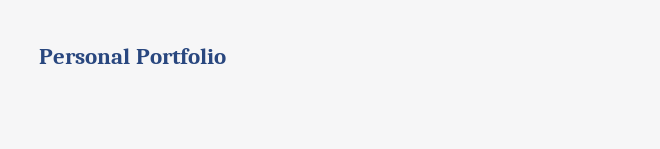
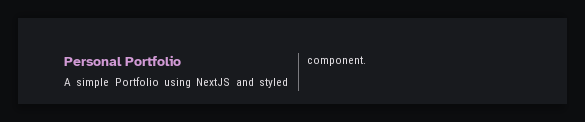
(227, 56) none -> [64,77,288,88] [307,56,366,66] // A simple Portfolio using NextJS and styled component.

